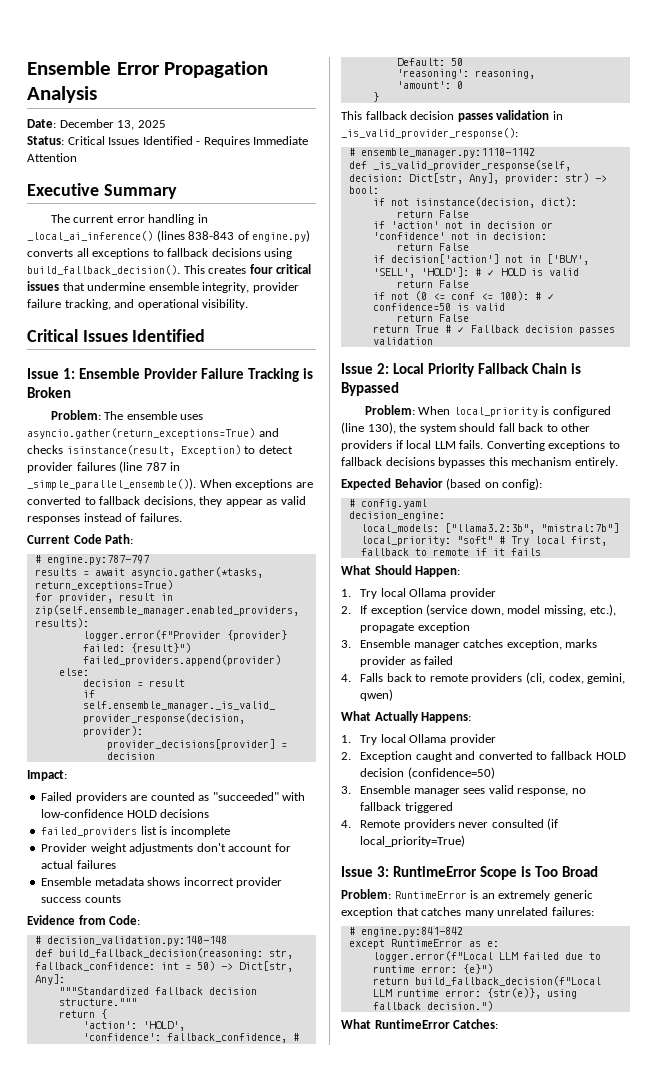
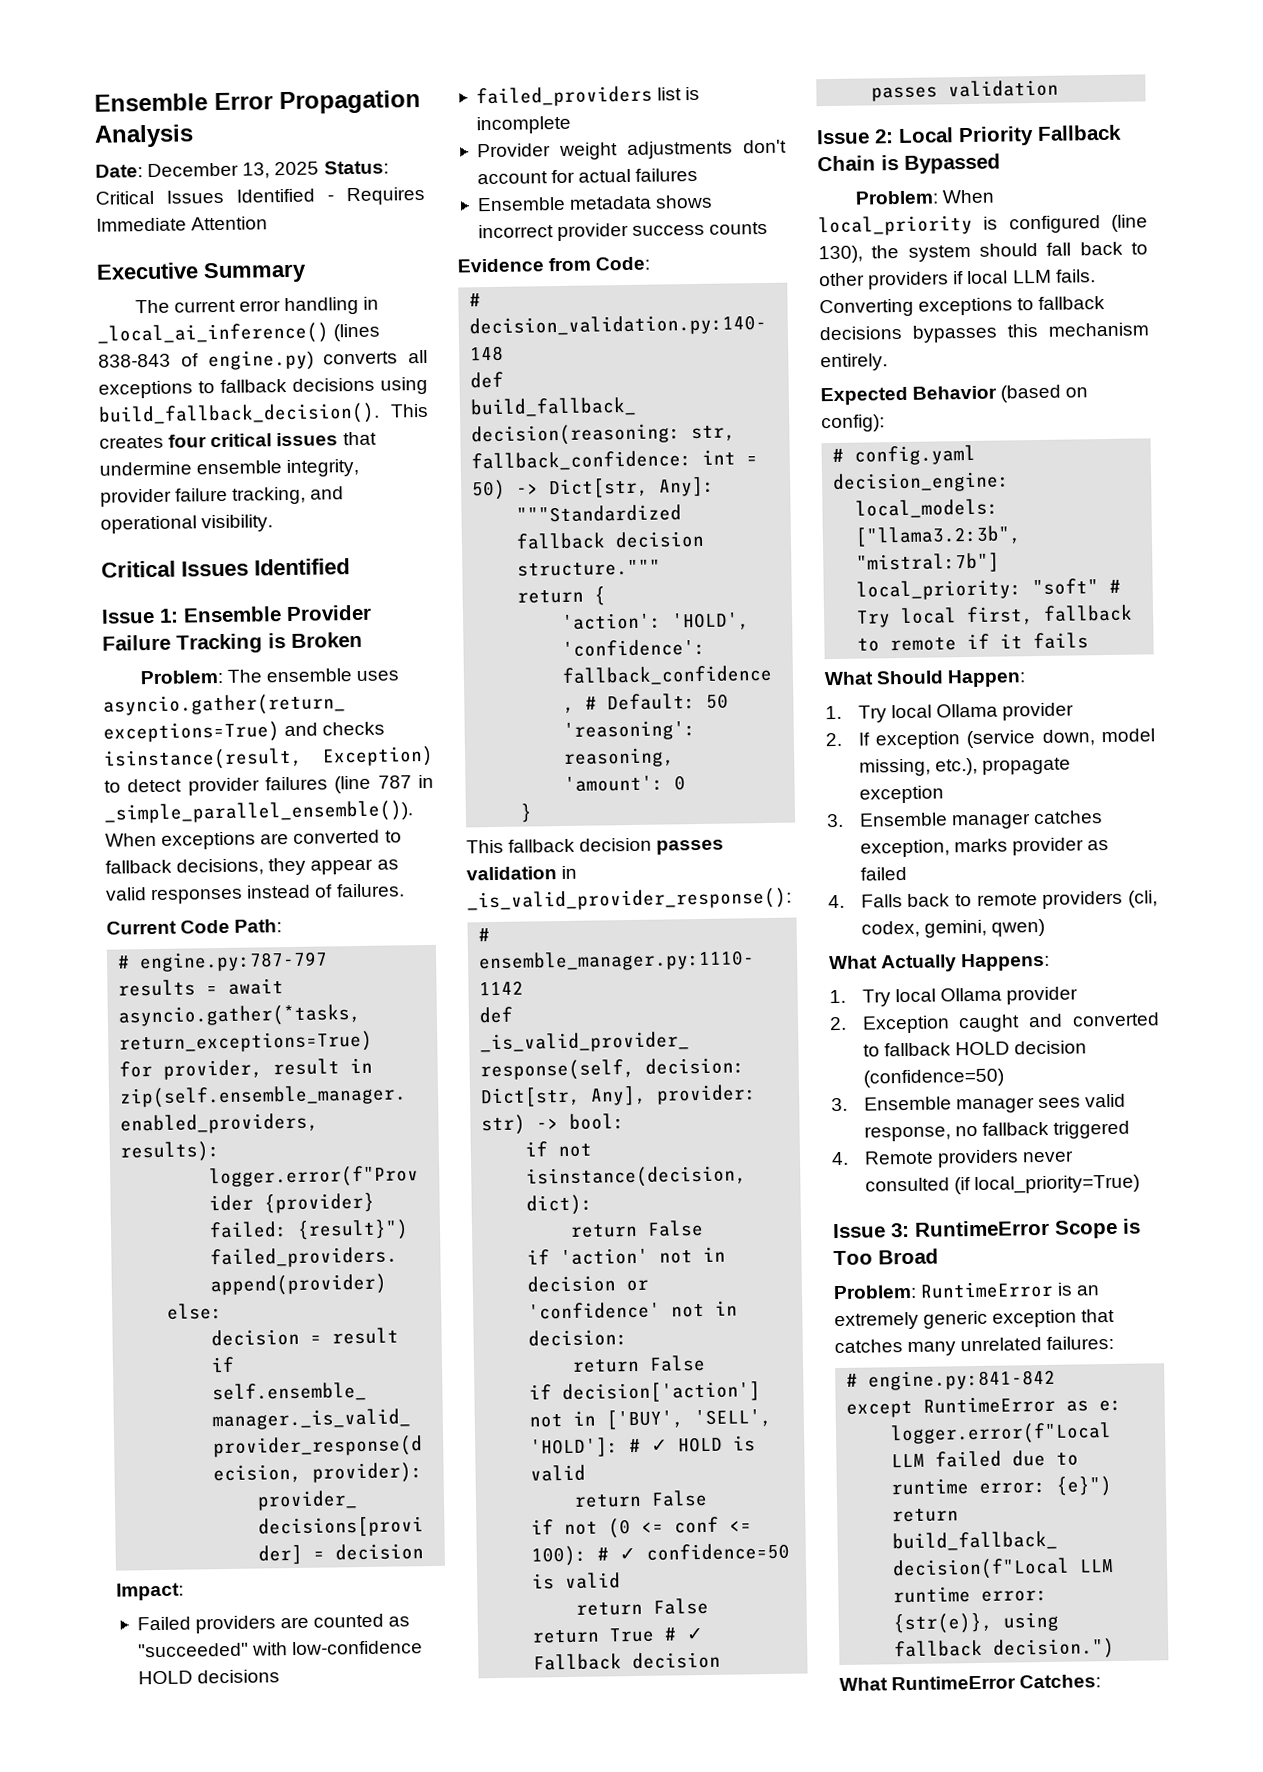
(166, 124) // -> (320, 168) none

